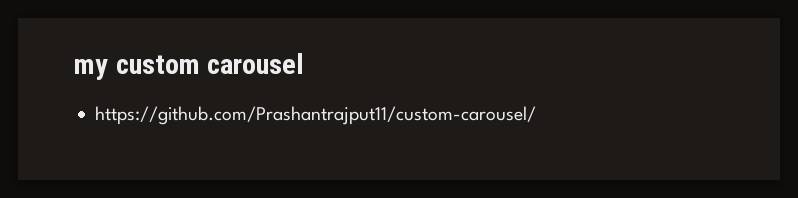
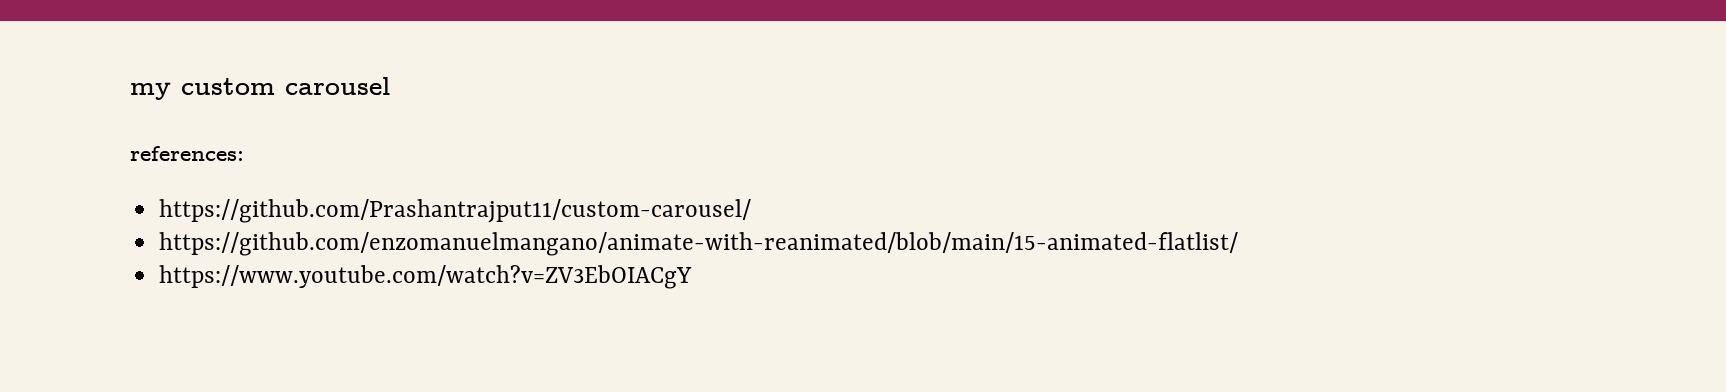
(305, 63) none -> [130,146,244,161] // references:
(537, 115) none -> [159,232,1239,256] [159,265,693,289] // https://github.com/enzomanuelmangano/animate-with-reanimated/blob/main/15-animated-flatlist/ // https://www.youtube.com/watch?v=ZV3EbOIACgY

